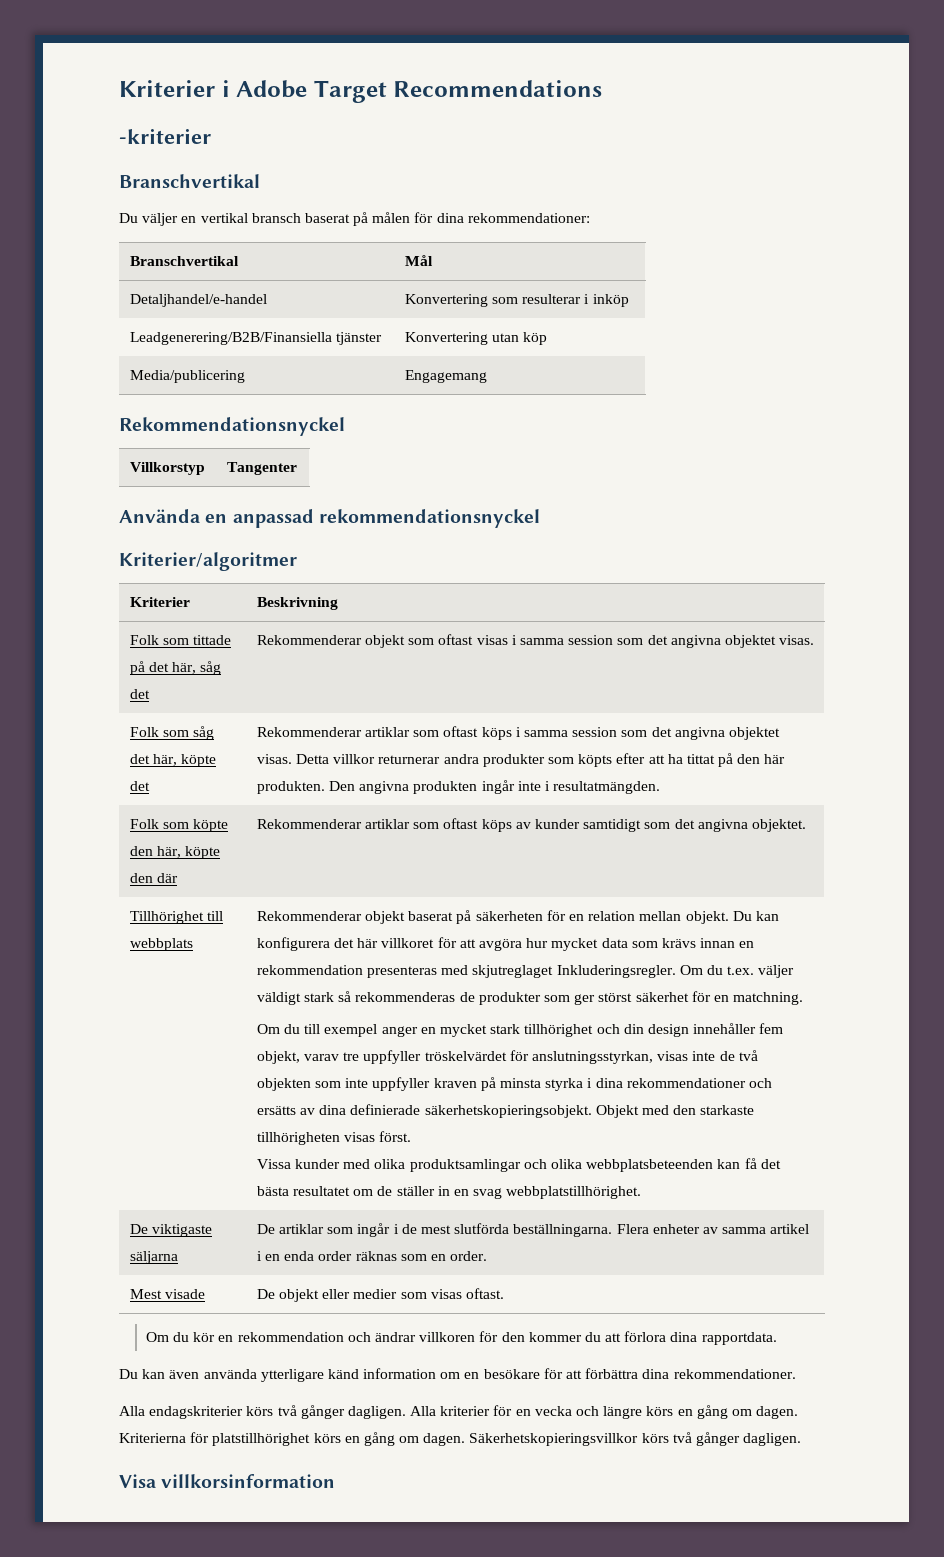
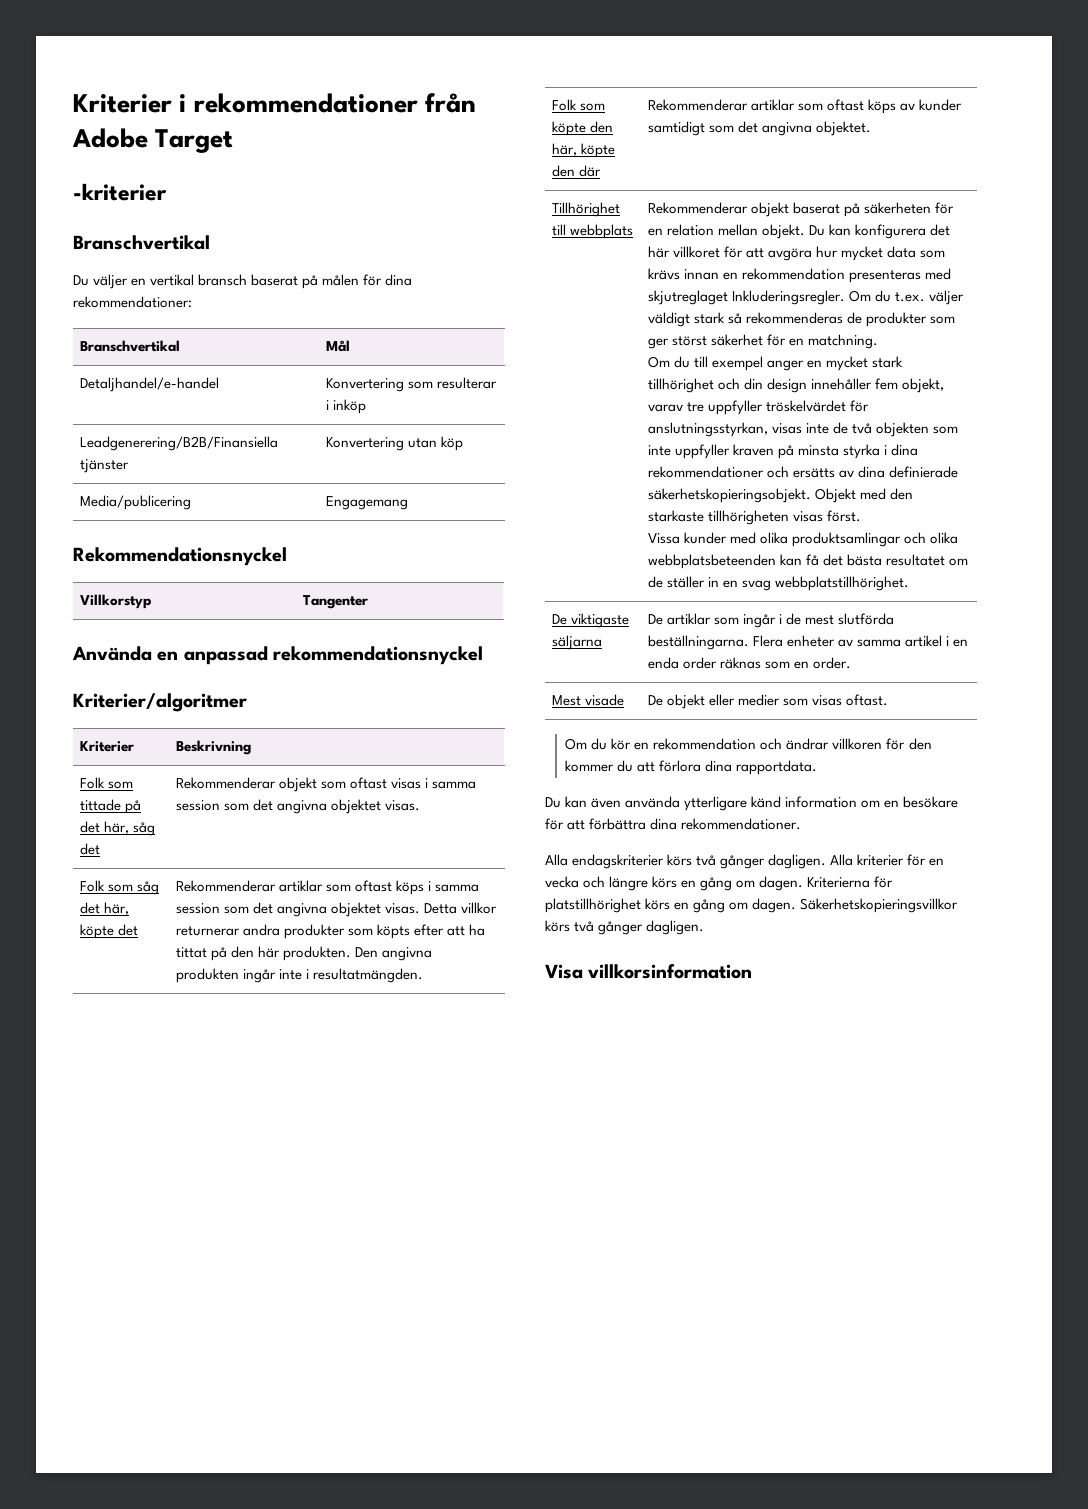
(230, 88) none -> [193,93,476,113] rekommendationer från
[393,80,603,97] Recommendations -> (234, 141) none

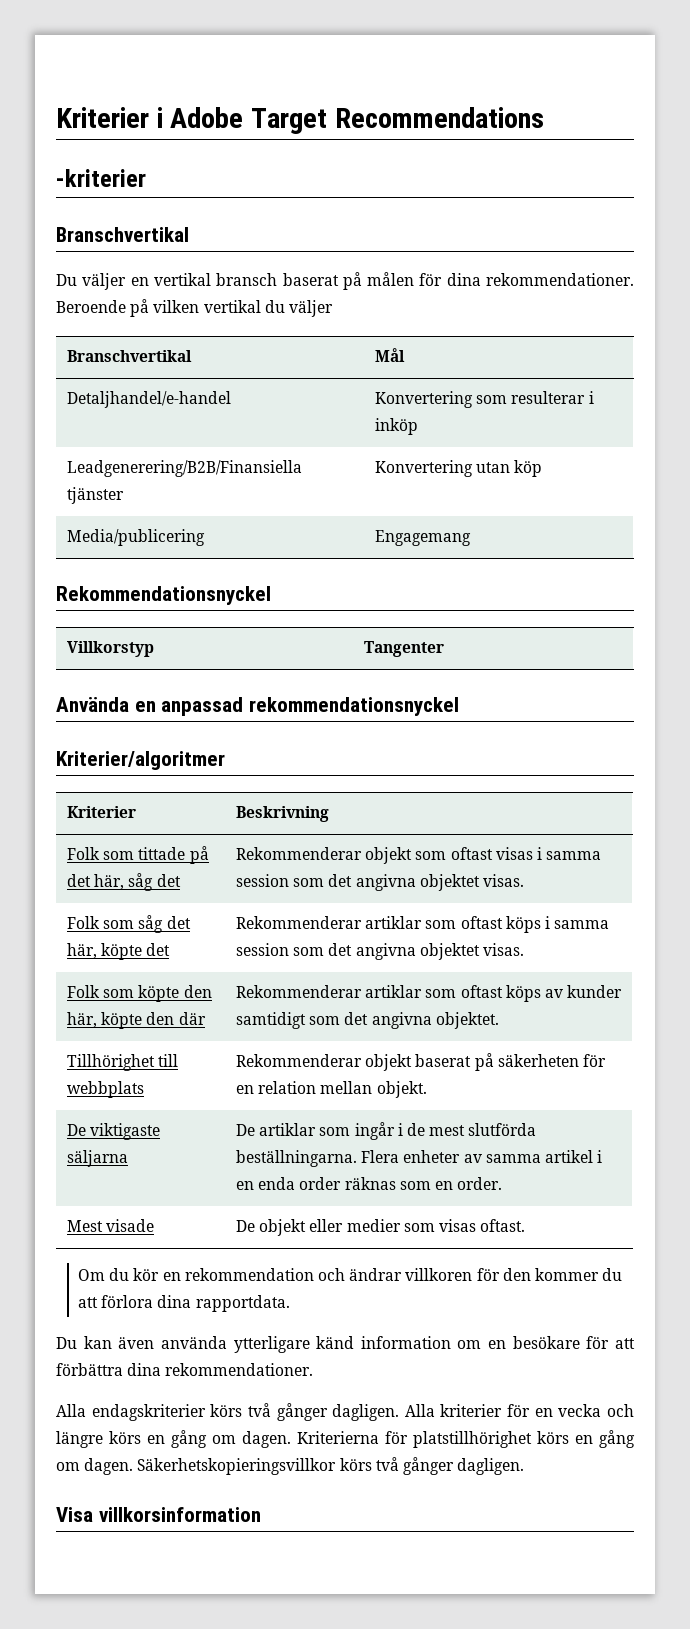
[193,93,476,113] rekommendationer från -> (163, 117) none
(234, 141) none -> [334,107,544,128] Recommendations
[73,296,192,308] rekommendationer: -> [486,273,634,286] [56,299,333,317] rekommendationer. Beroende på vilken vertikal du väljer
[423,902,497,914] [175,924,485,939] [175,946,432,961] [175,968,423,983] Detta villkor returnerar andra produkter som köpts efter att ha tittat på den här produkten. Den angivna produkten ingår inte i resultatmängden. -> (524, 949) none
[808,224,950,239] [647,246,945,261] [647,268,951,283] [647,290,964,305] [647,312,955,327] [647,334,878,349] [647,356,903,371] [647,378,944,393] [647,400,869,415] [647,422,958,437] [647,444,918,459] [647,466,958,478] [647,488,913,503] [647,510,861,525] [647,532,958,547] [647,554,968,569] [647,576,909,591] Du kan konfigurera det här villkoret för att avgöra hur mycket data som krävs innan en rekommendation presenteras med skjutreglaget Inkluderingsregler. Om du t.ex. väljer väldigt stark så rekommenderas de produkter som ger störst säkerhet för en matchning. // Om du till exempel anger en mycket stark tillhörighet och din design innehåller fem objekt, varav tre uppfyller tröskelvärdet för anslutningsstyrkan, visas inte de två objekten som inte uppfyller kraven på minsta styrka i dina rekommendationer och ersätts av dina definierade säkerhetskopieringsobjekt. Objekt med den starkaste tillhörigheten visas först. // Vissa kunder med olika produktsamlingar och olika webbplatsbeteenden kan få det bästa resultatet om de ställer in en svag webbplatstillhörighet. -> (427, 1089) none

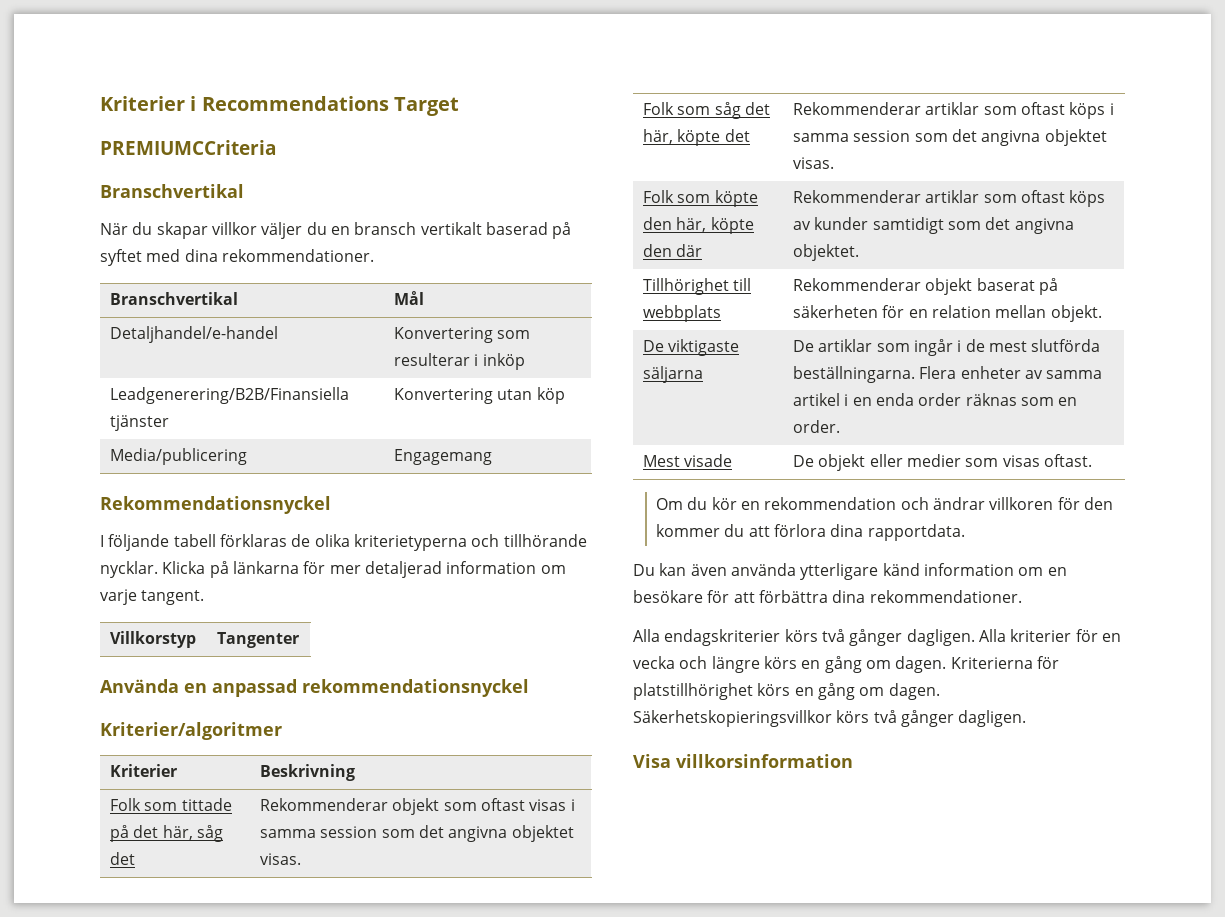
[170,107,244,128] Adobe -> [201,96,389,111] Recommendations
[334,107,544,128] [56,169,146,187] Recommendations // -kriterier -> [100,140,276,155] // PREMIUMCCriteria
[56,272,634,290] [56,299,333,317] Du väljer en vertikal bransch baserat på målen för dina rekommendationer. Beroende på vilken vertikal du väljer -> [100,222,572,239] [100,249,374,266] När du skapar villkor väljer du en bransch vertikalt baserad på syftet med dina rekommendationer.
(271, 595) none -> [100,534,587,551] [100,561,566,578] [100,589,205,605] // I följande tabell förklaras de olika kriterietyperna och tillhörande nycklar. Klicka på länkarna för mer detaljerad information om varje tangent.

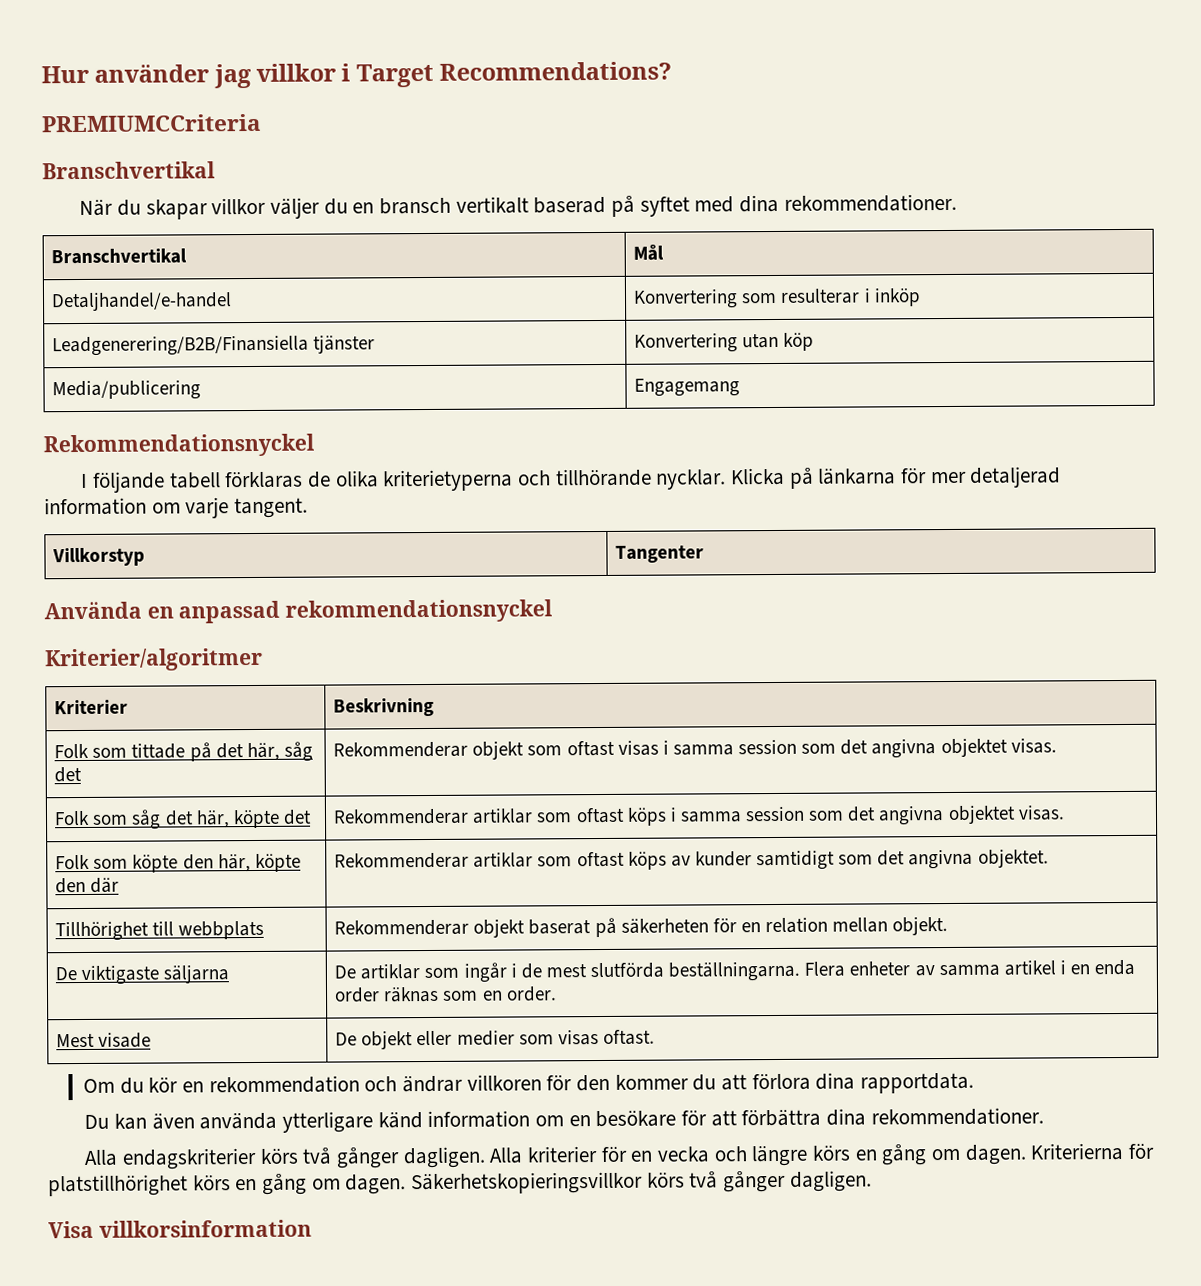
[100,96,389,111] Kriterier i Recommendations -> [41,63,351,89] Hur använder jag villkor i
(459, 106) none -> [439,61,673,81] Recommendations?

